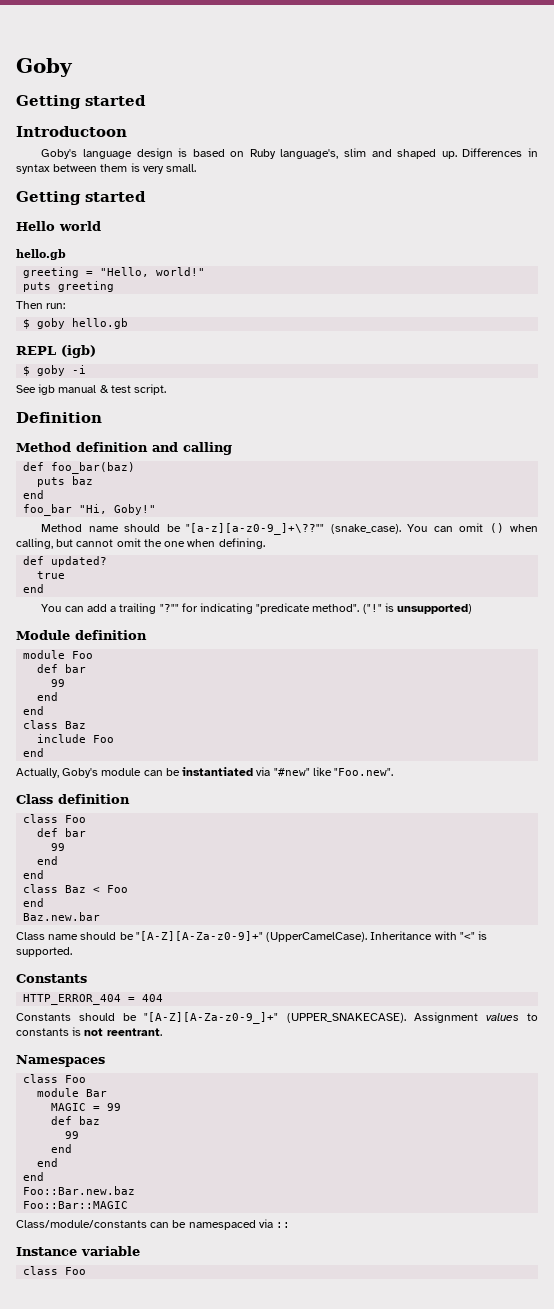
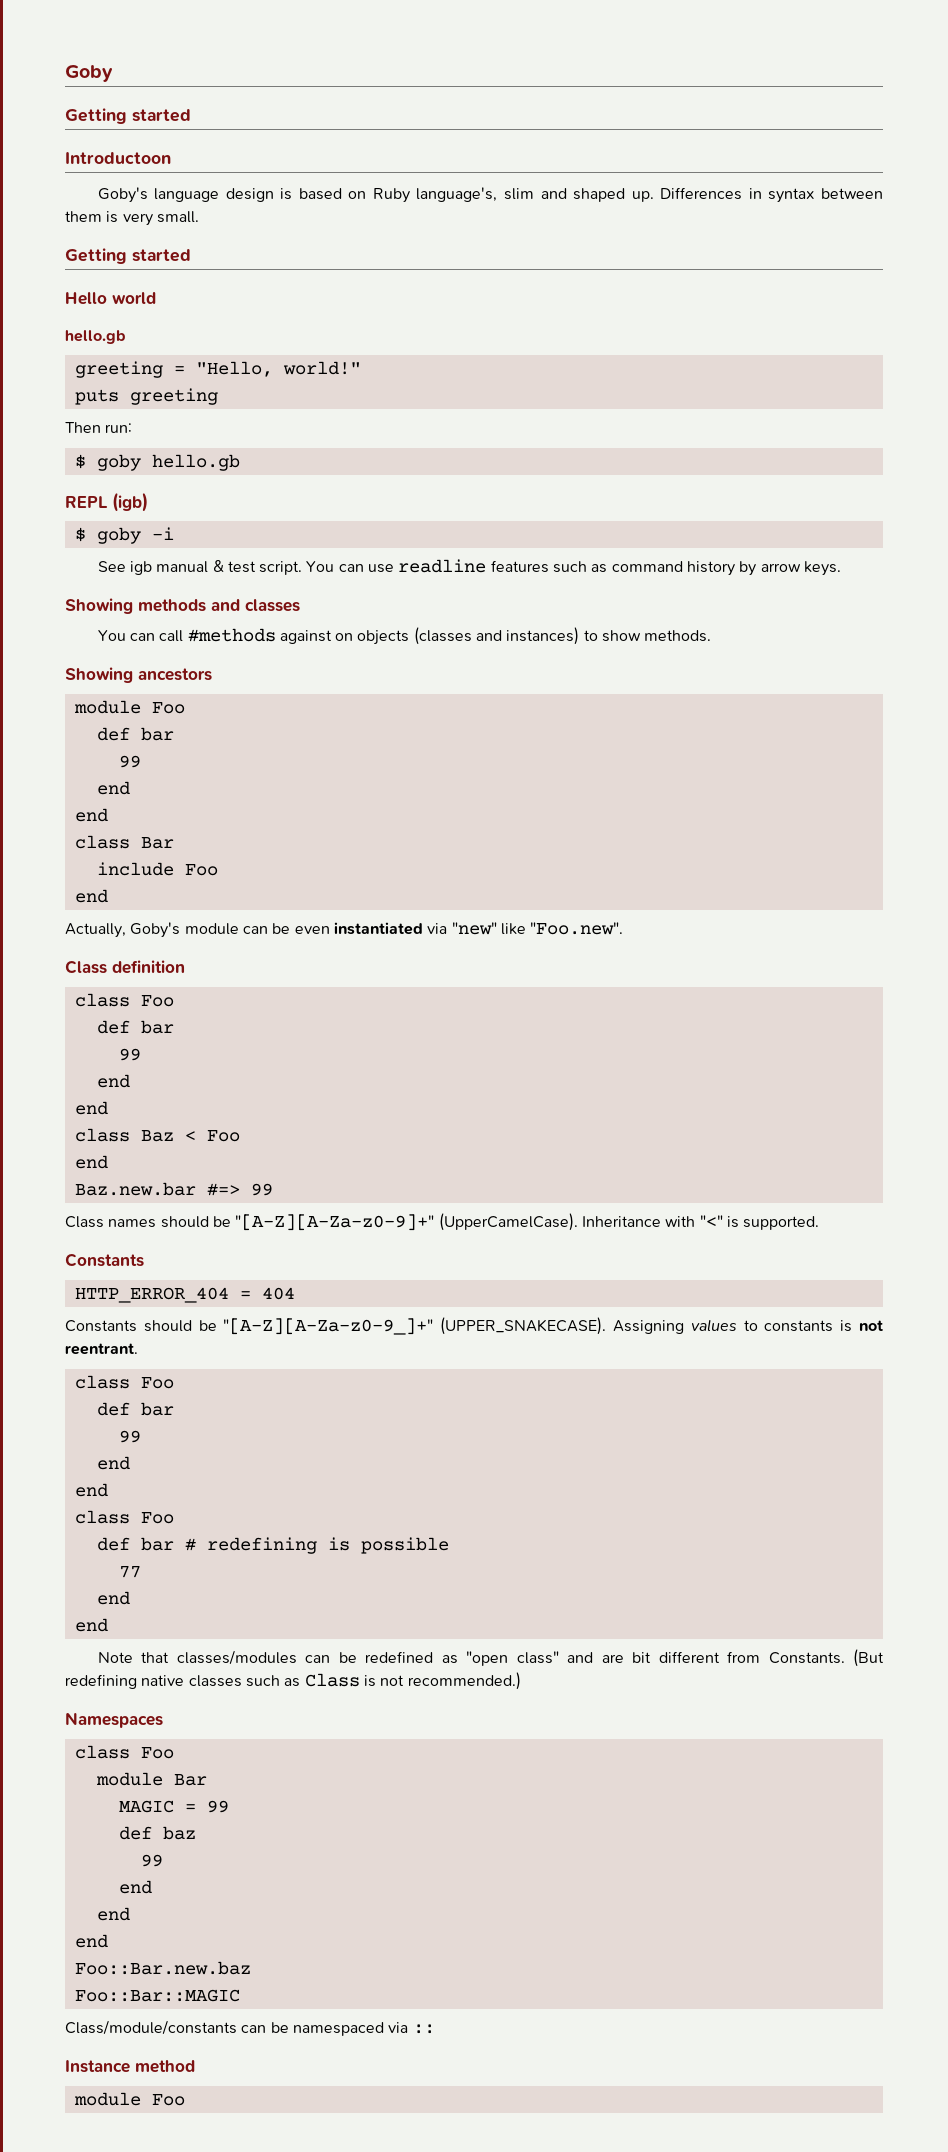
[16,412,102,423] [16,442,232,455] [23,462,136,474] [37,476,94,487] [23,490,45,499] [23,504,157,516] [41,523,538,535] [16,538,265,549] [23,556,108,567] [37,571,66,579] [23,584,45,593] [41,603,473,614] [16,630,147,640] // Definition // Method definition and calling // def foo_bar(baz) // puts baz // end // foo_bar "Hi, Goby!" // Method name should be "[a-z][a-z0-9_]+\??"" (snake_case). You can omit () when calling, but cannot omit the one when defining. // def updated? // true // end // You can add a trailing "?"" for indicating "predicate method". ("!" is unsupported) // Module definition -> [306,559,841,576] [65,598,300,614] [97,627,712,645] [65,667,212,683] You can use readline features such as command history by arrow keys. // Showing methods and classes // You can call #methods against on objects (classes and instances) to show methods. // Showing ancestors
[65,721,87,729] Baz -> [140,837,174,849] Bar
(180, 772) none -> [294,926,330,934] even
[273,768,310,776] "#new" -> [451,922,497,935] "new"
[16,932,79,940] // Class name -> [206,1183,273,1196] [65,1216,157,1228] #=> 99 // Class names
[413,1012,478,1023] Assignment -> [613,1320,684,1334] Assigning
(162, 1032) none -> [74,1375,174,1389] [96,1402,174,1416] [118,1430,141,1443] [96,1456,130,1470] [74,1483,108,1497] [74,1510,174,1524] [96,1537,449,1554] [118,1566,141,1578] [96,1591,130,1605] [74,1618,108,1632] [97,1649,884,1667] [65,1672,521,1690] // class Foo // def bar // 99 // end // end // class Foo // def bar # redefining is possible // 77 // end // end // Note that classes/modules can be redefined as "open class" and are bit different from Constants. (But redefining native classes such as Class is not recommended.)
[81,1246,140,1256] [23,1266,59,1275] variable // class -> [135,2060,195,2073] [73,2092,141,2106] method // module

